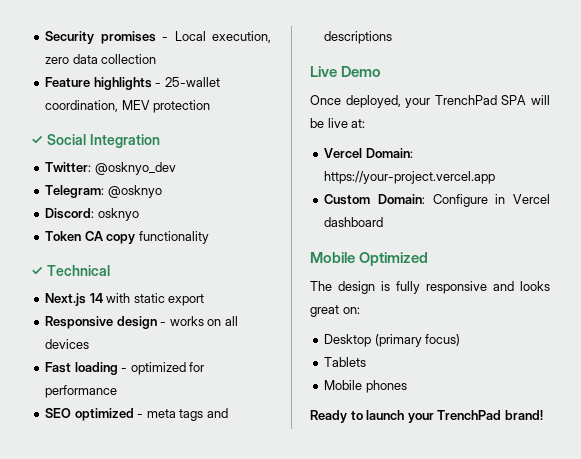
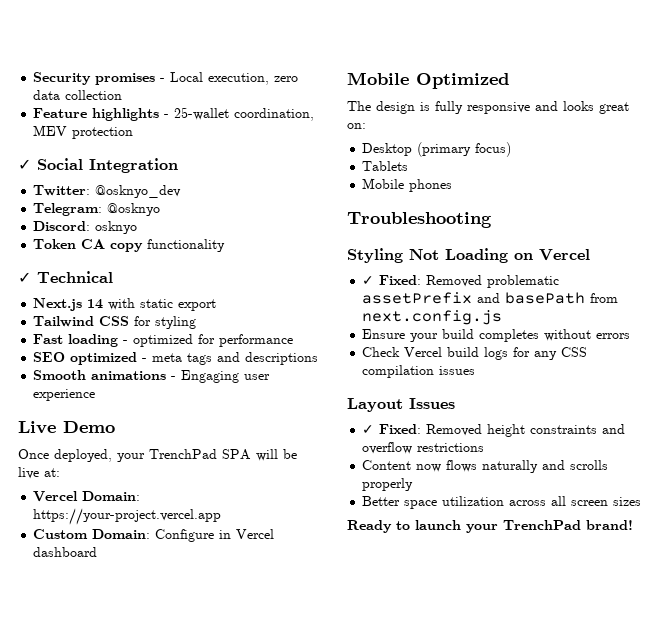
[45,316,238,329] [45,339,90,349] Responsive design - works on all devices -> [33,316,197,329] Tailwind CSS for styling
(393, 37) none -> [33,370,271,383] [33,389,96,401] // Smooth animations - Engaging user experience
(407, 386) none -> [347,212,492,228] [347,248,590,263] [362,275,560,288] [362,292,619,304] [362,310,503,325] [362,329,631,342] [362,347,588,360] [362,365,476,378] [347,398,455,412] [362,424,626,437] [362,442,485,454] [362,460,609,473] [362,478,414,491] [362,496,642,509] // Troubleshooting // Styling Not Loading on Vercel // ✓ Fixed: Removed problematic assetPrefix and basePath from next.config.js // Ensure your build completes without errors // Check Vercel build logs for any CSS compilation issues // Layout Issues // ✓ Fixed: Removed height constraints and overflow restrictions // Content now flows naturally and scrolls properly // Better space utilization across all screen sizes

